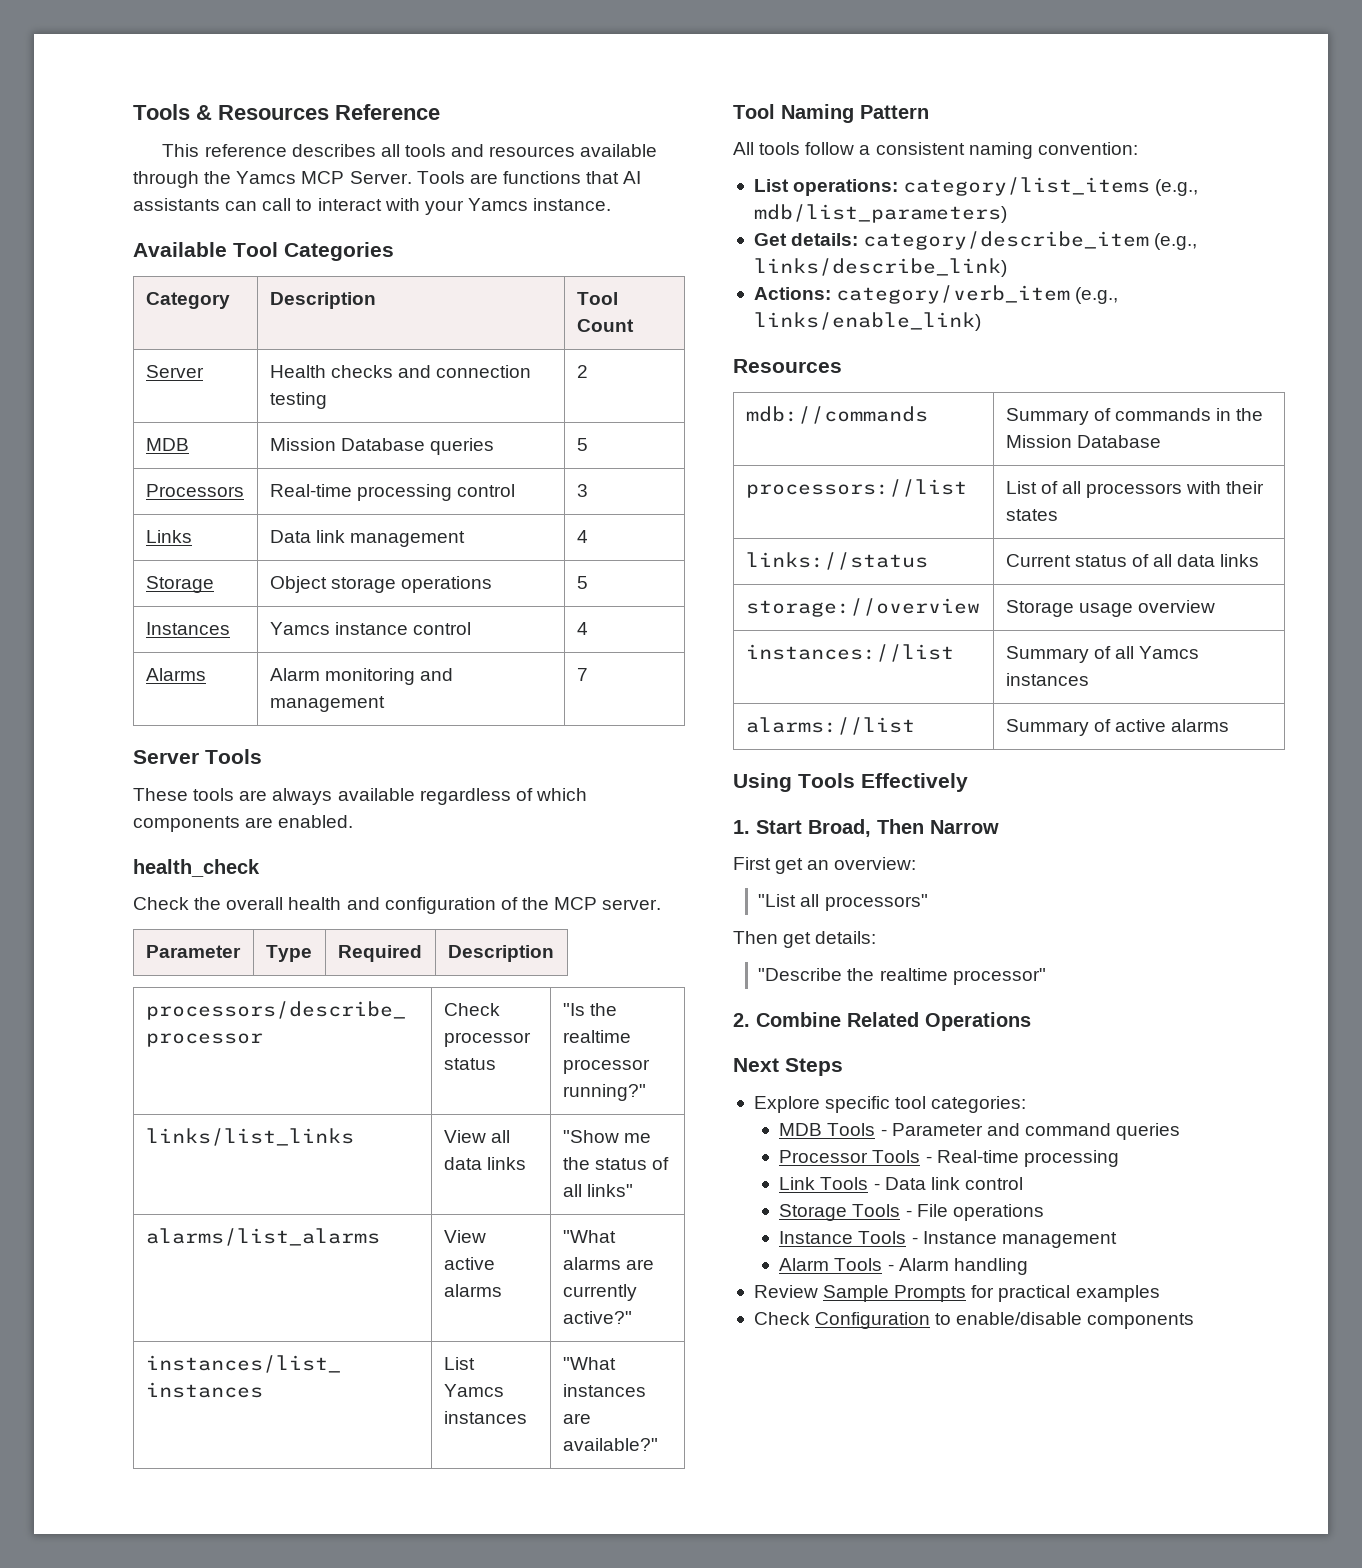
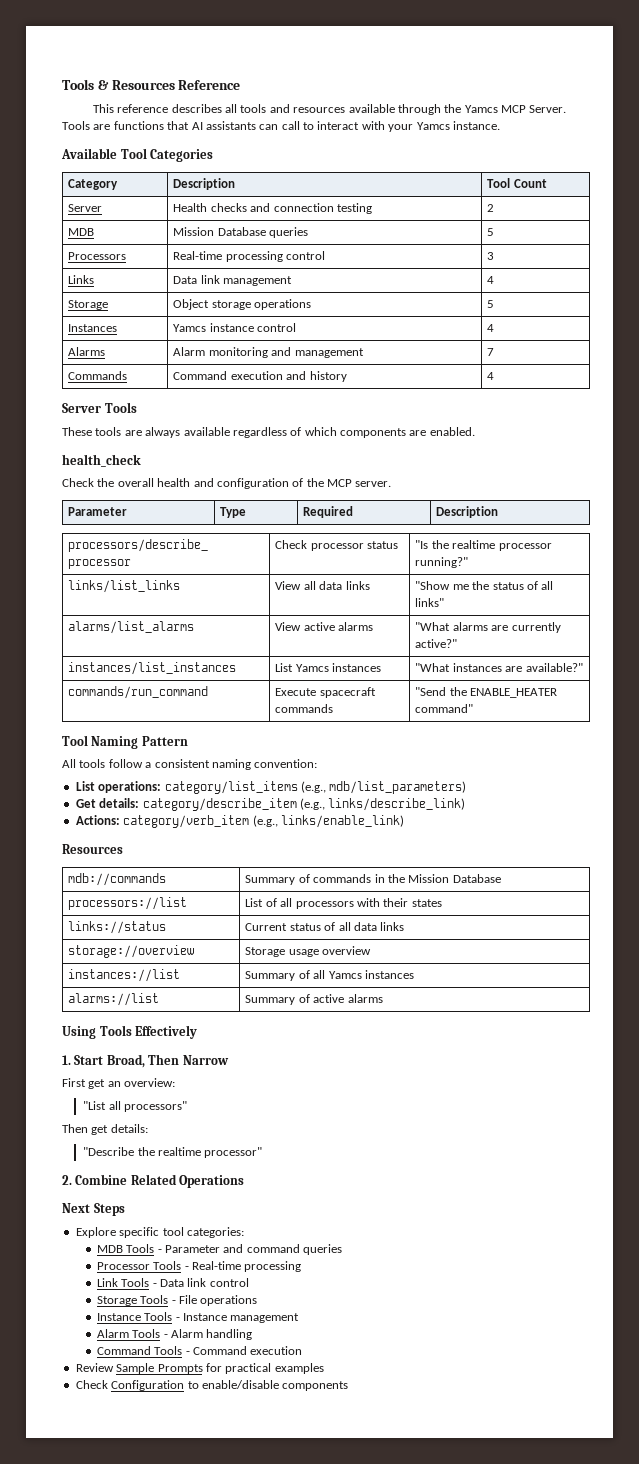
(588, 674) none -> [68,371,128,380] [173,371,347,382] [487,372,495,380] // Commands | Command execution and history | 4
(658, 1444) none -> [68,686,209,699] [275,687,376,698] [275,704,334,713] [415,687,558,698] [415,704,474,713] // commands/run_command | Execute spacecraft commands | "Send the ENABLE_HEATER command"
(1028, 1266) none -> [96,1346,303,1355] // Command Tools - Command execution

